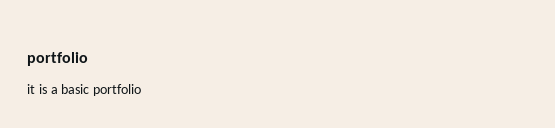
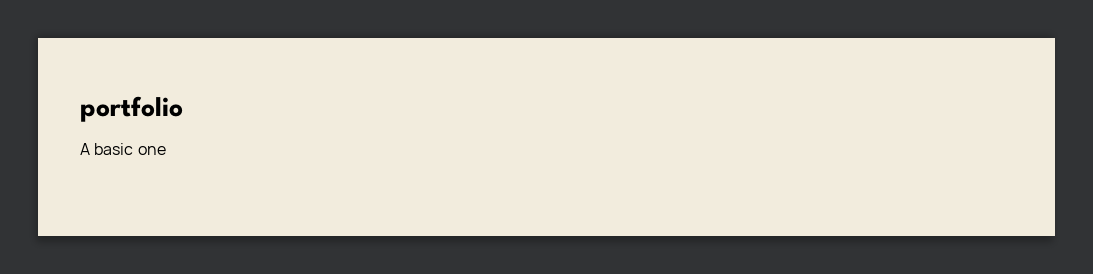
[27,84,142,96] it is a basic portfolio -> [80,143,166,155] A basic one

